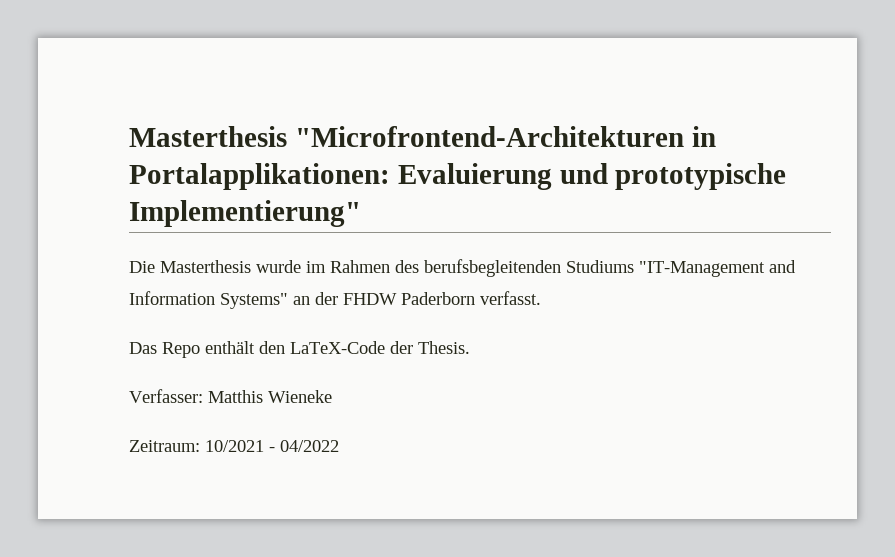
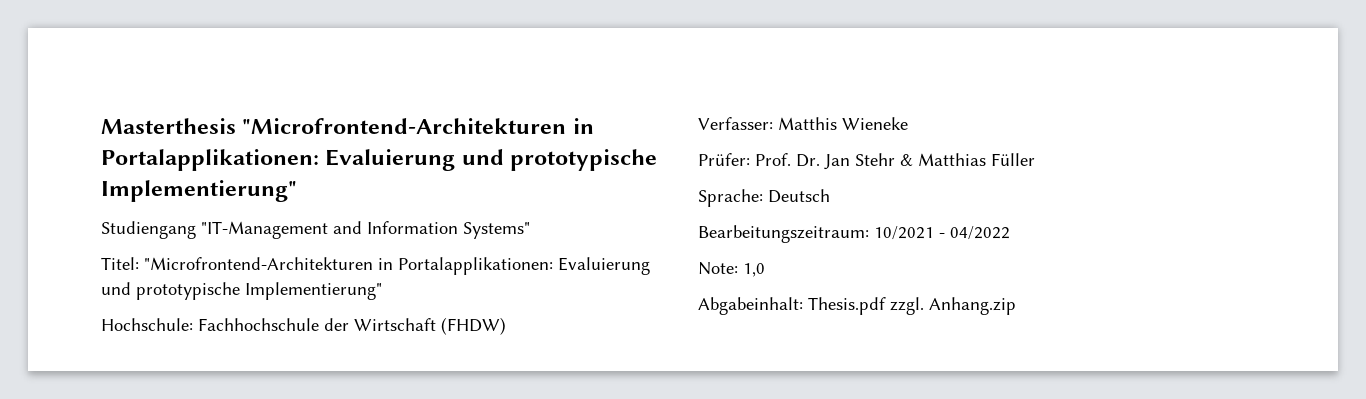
[129,259,796,277] [129,291,541,309] [129,341,470,358] [129,389,332,403] [129,440,339,452] Die Masterthesis wurde im Rahmen des berufsbegleitenden Studiums "IT-Management and Information Systems" an der FHDW Paderborn verfasst. // Das Repo enthält den LaTeX-Code der Thesis. // Verfasser: Matthis Wieneke // Zeitraum: 10/2021 - 04/2022 -> [101,221,530,239] [101,257,650,275] [101,282,382,300] [101,317,506,335] [698,117,908,130] [698,153,1035,170] [698,189,830,207] [698,225,1010,243] [698,262,765,277] [698,297,1016,315] Studiengang "IT-Management and Information Systems" // Titel: "Microfrontend-Architekturen in Portalapplikationen: Evaluierung und prototypische Implementierung" // Hochschule: Fachhochschule der Wirtschaft (FHDW) // Verfasser: Matthis Wieneke // Prüfer: Prof. Dr. Jan Stehr & Matthias Füller // Sprache: Deutsch // Bearbeitungszeitraum: 10/2021 - 04/2022 // Note: 1,0 // Abgabeinhalt: Thesis.pdf zzgl. Anhang.zip

